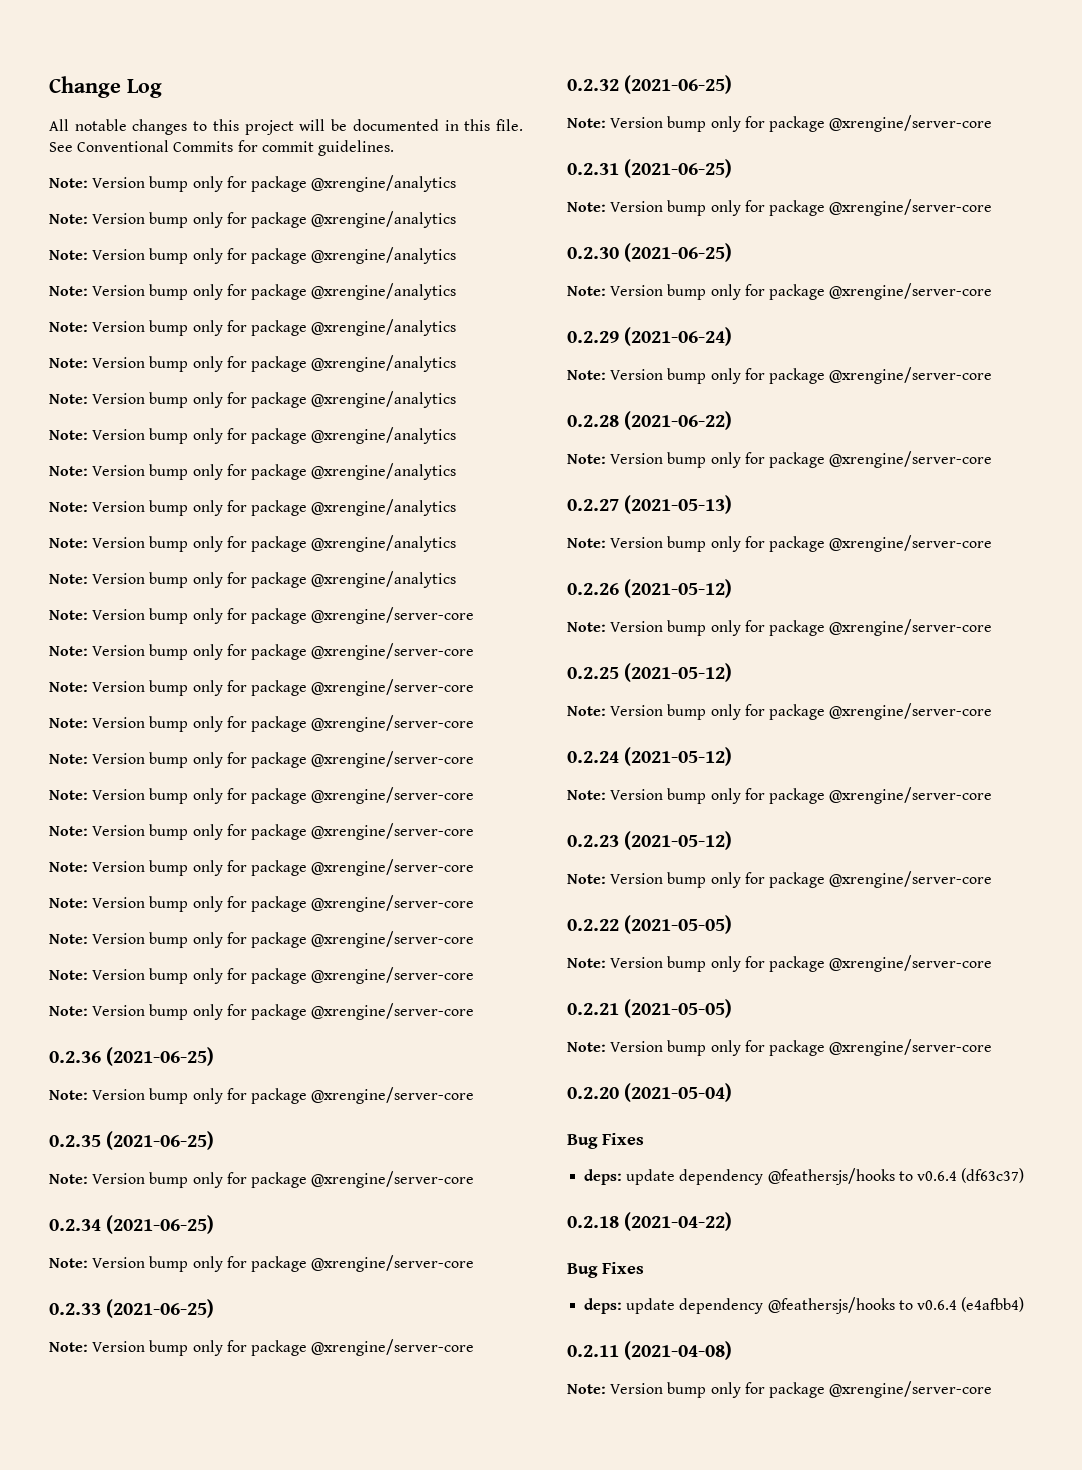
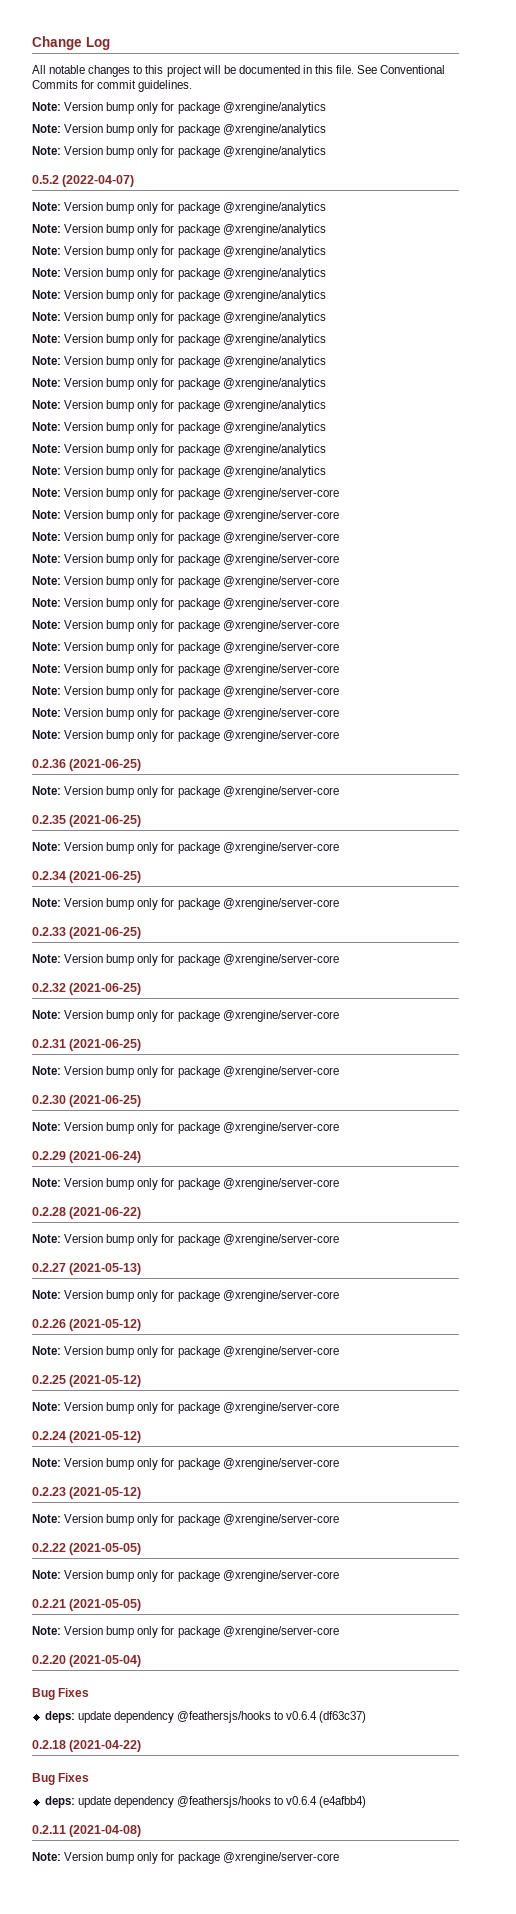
(457, 255) none -> [32,175,135,187] [32,202,326,214] [32,224,326,236] [32,246,326,258] [32,268,326,280] // 0.5.2 (2022-04-07) // Note: Version bump only for package @xrengine/analytics // Note: Version bump only for package @xrengine/analytics // Note: Version bump only for package @xrengine/analytics // Note: Version bump only for package @xrengine/analytics

